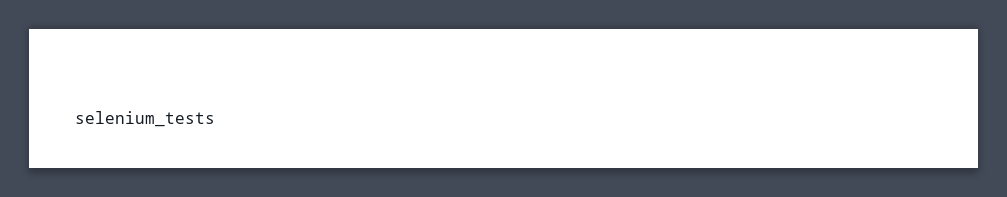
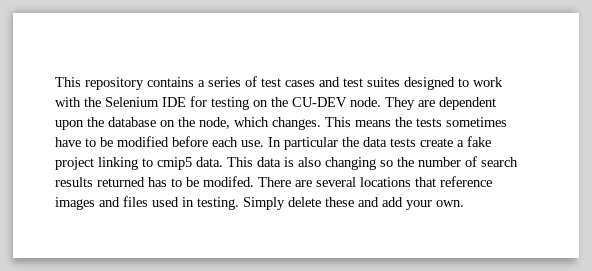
[75,111,215,127] selenium_tests -> [55,76,503,90] [55,96,496,110] [55,117,507,130] [55,136,491,150] [55,156,518,170] [55,176,492,187] [55,196,464,210] This repository contains a series of test cases and test suites designed to work with the Selenium IDE for testing on the CU-DEV node. They are dependent upon the database on the node, which changes. This means the tests sometimes have to be modified before each use. In particular the data tests create a fake project linking to cmip5 data. This data is also changing so the number of search results returned has to be modifed. There are several locations that reference images and files used in testing. Simply delete these and add your own.

